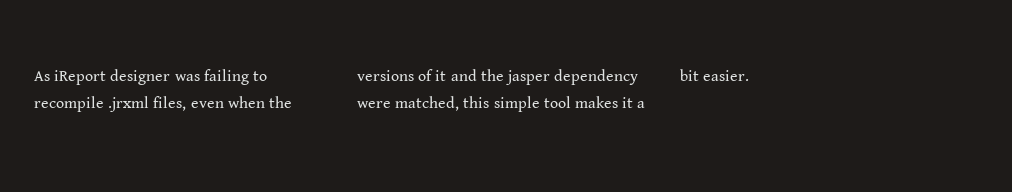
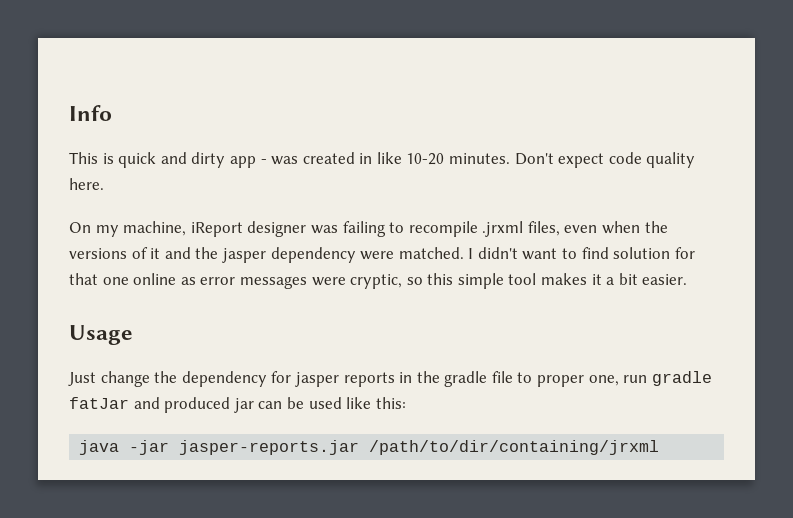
[34,71,50,81] As -> [69,105,112,121] [69,152,696,168] [69,178,104,190] [69,221,187,237] Info // This is quick and dirty app - was created in like 10-20 minutes. Don't expect code quality here. // On my machine,
[395,96,460,111] matched, -> [398,247,695,260] [69,273,423,289] matched. I didn't want to find solution for that one online as error messages were cryptic, so
(750, 75) none -> [69,325,133,345] [68,371,712,387] [69,397,406,413] [79,440,660,455] // Usage // Just change the dependency for jasper reports in the gradle file to proper one, run gradle fatJar and produced jar can be used like this: // java -jar jasper-reports.jar /path/to/dir/containing/jrxml

